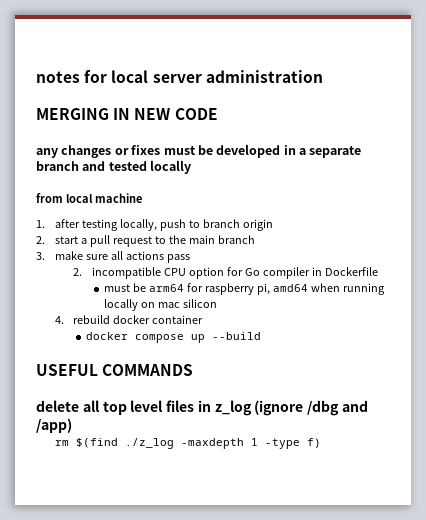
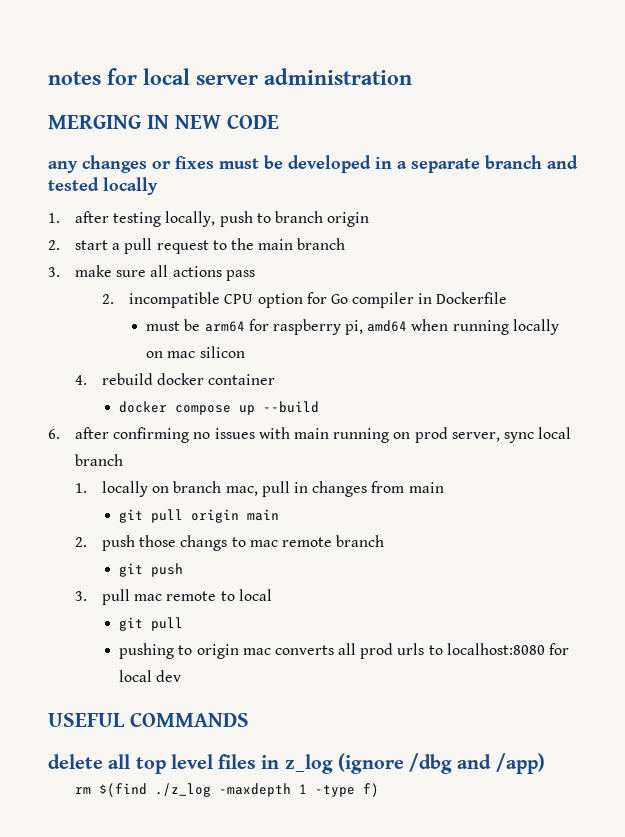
[36,193,142,203] // from local machine -> (158, 186) none
(261, 336) none -> [48,427,572,443] [75,454,124,466] [75,481,444,497] [119,509,280,523] [75,535,385,551] [119,563,184,577] [75,589,272,605] [119,617,184,631] [119,643,569,659] [119,670,182,682] // 6. after confirming no issues with main running on prod server, sync local branch // 1. locally on branch mac, pull in changes from main // git pull origin main // 2. push those changs to mac remote branch // git push // 3. pull mac remote to local // git pull // pushing to origin mac converts all prod urls to localhost:8080 for local dev

